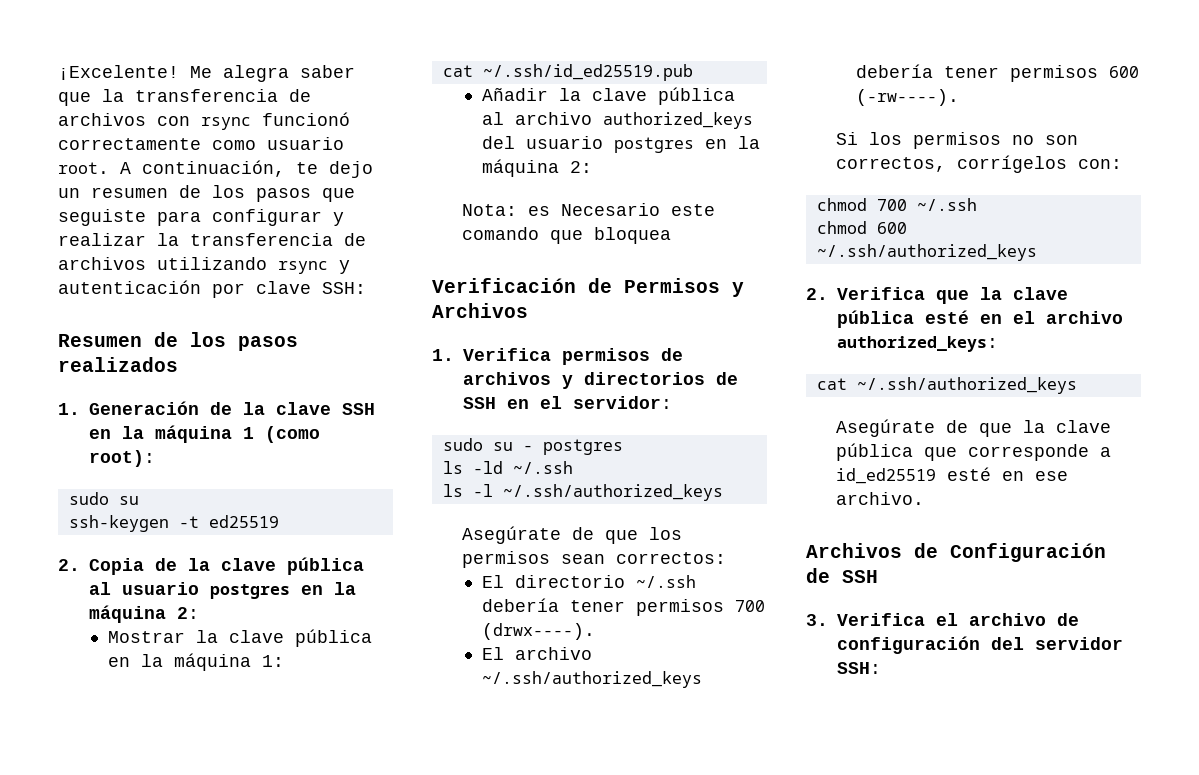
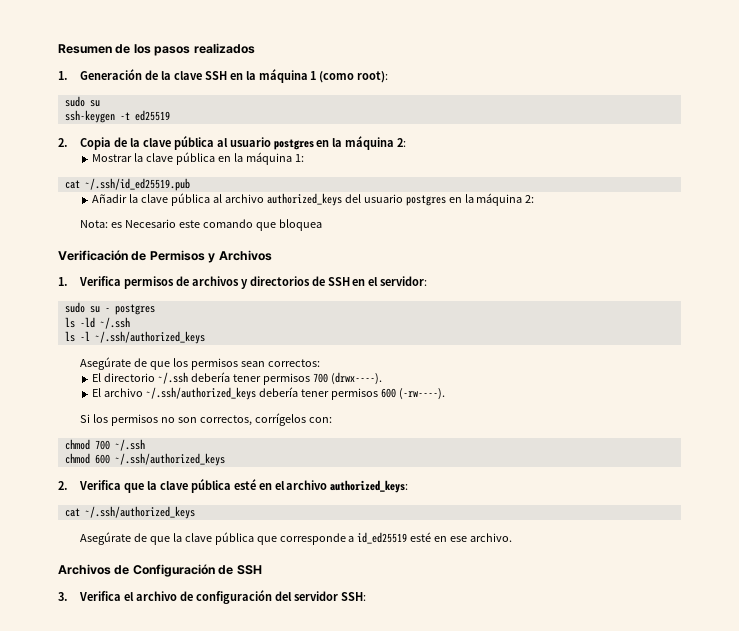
[58,65,355,82] [58,89,311,106] [58,112,350,130] [58,137,344,150] [58,160,373,178] [58,185,355,202] [58,209,344,226] [58,233,366,246] [58,257,350,274] [58,280,366,298] ¡Excelente! Me alegra saber que la transferencia de archivos con rsync funcionó correctamente como usuario root. A continuación, te dejo un resumen de los pasos que seguiste para configurar y realizar la transferencia de archivos utilizando rsync y autenticación por clave SSH: // -> (58, 49) none

